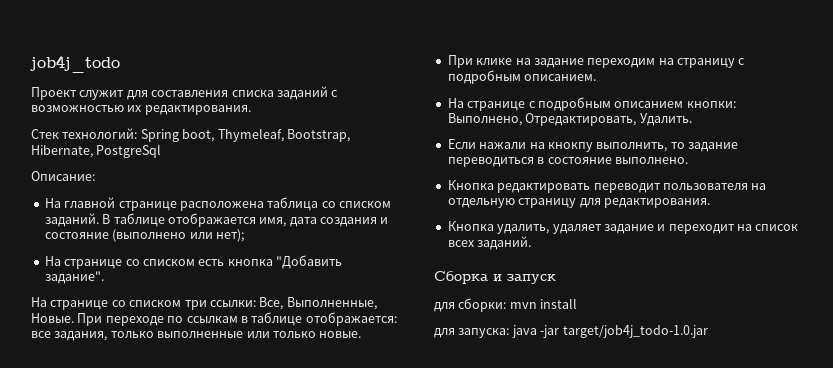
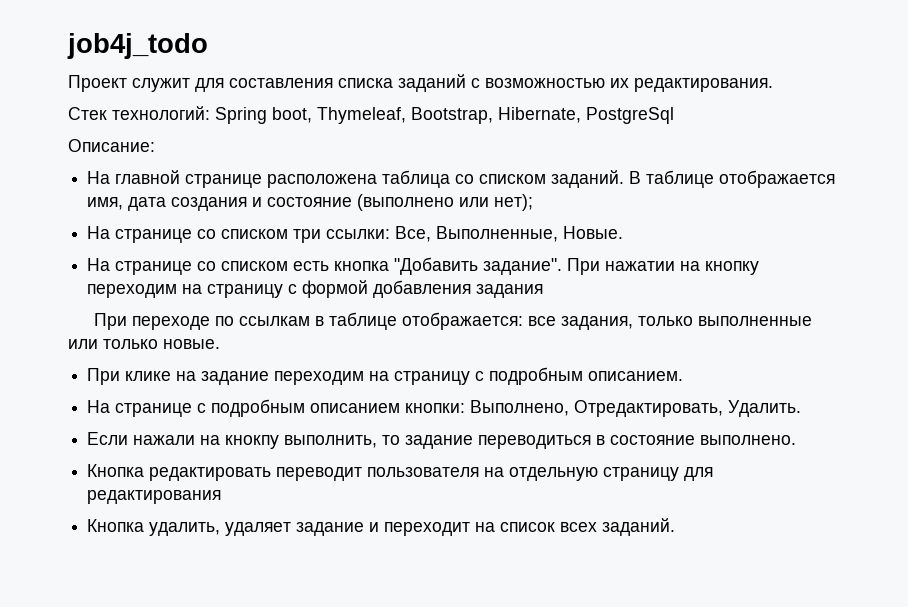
[198,255,342,269] [44,271,104,284] [31,297,377,310] [31,313,74,323] есть кнопка "Добавить задание". // На странице со списком три ссылки: Все, Выполненные, Новые. -> [293,226,624,243] [87,257,760,275] [87,280,544,298] три ссылки: Все, Выполненные, Новые. // На странице со списком есть кнопка "Добавить задание". При нажатии на кнопку переходим на страницу с формой добавления задания //
[603,198,710,208] редактирования. -> [87,490,222,504] редактирования
[434,271,556,284] [434,298,578,312] [434,325,708,338] // Сборка и запуск // для сборки: mvn install // для запуска: java -jar target/job4j_todo-1.0.jar -> (676, 527) none

